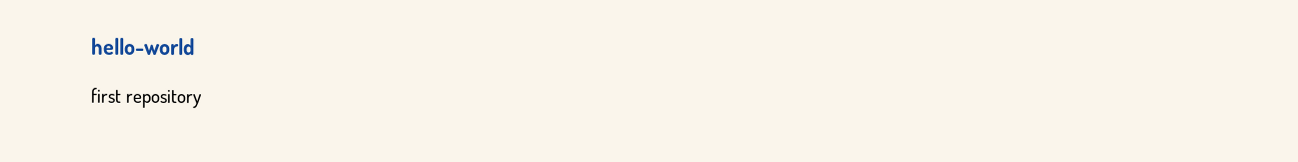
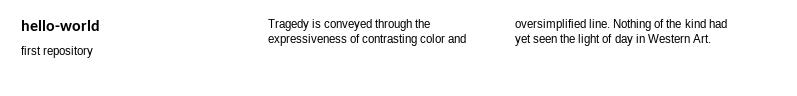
(203, 99) none -> [268,19,431,31] [268,34,467,46] [515,19,727,31] [515,34,711,46] // Tragedy is conveyed through the expressiveness of contrasting color and oversimplified line. Nothing of the kind had yet seen the light of day in Western Art.

